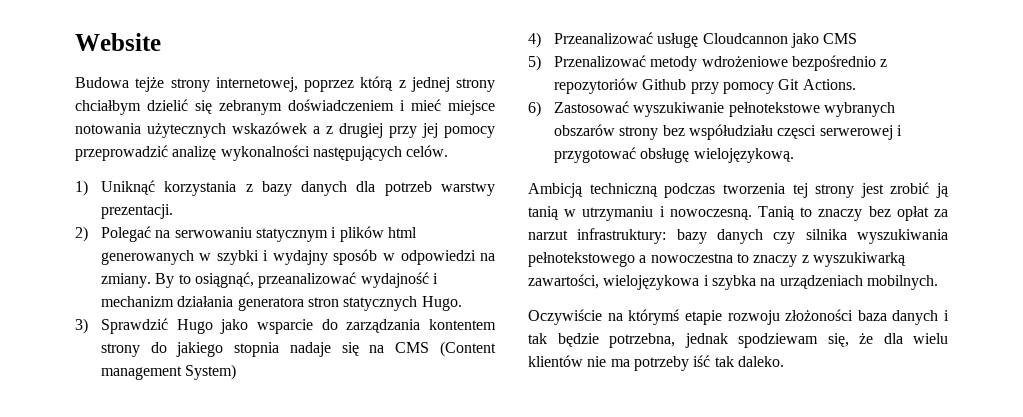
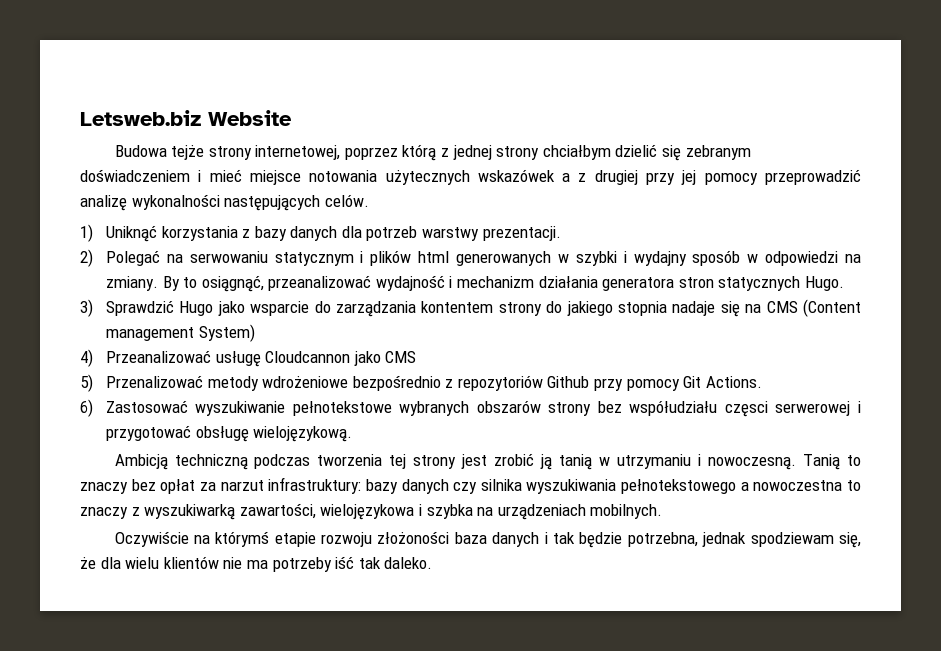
(75, 42) none -> [80,110,201,126] Letsweb.biz

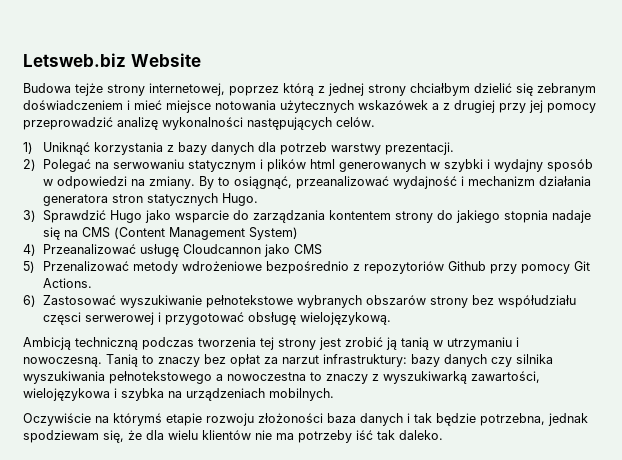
[105,327,194,341] management -> [168,227,245,240] Management

